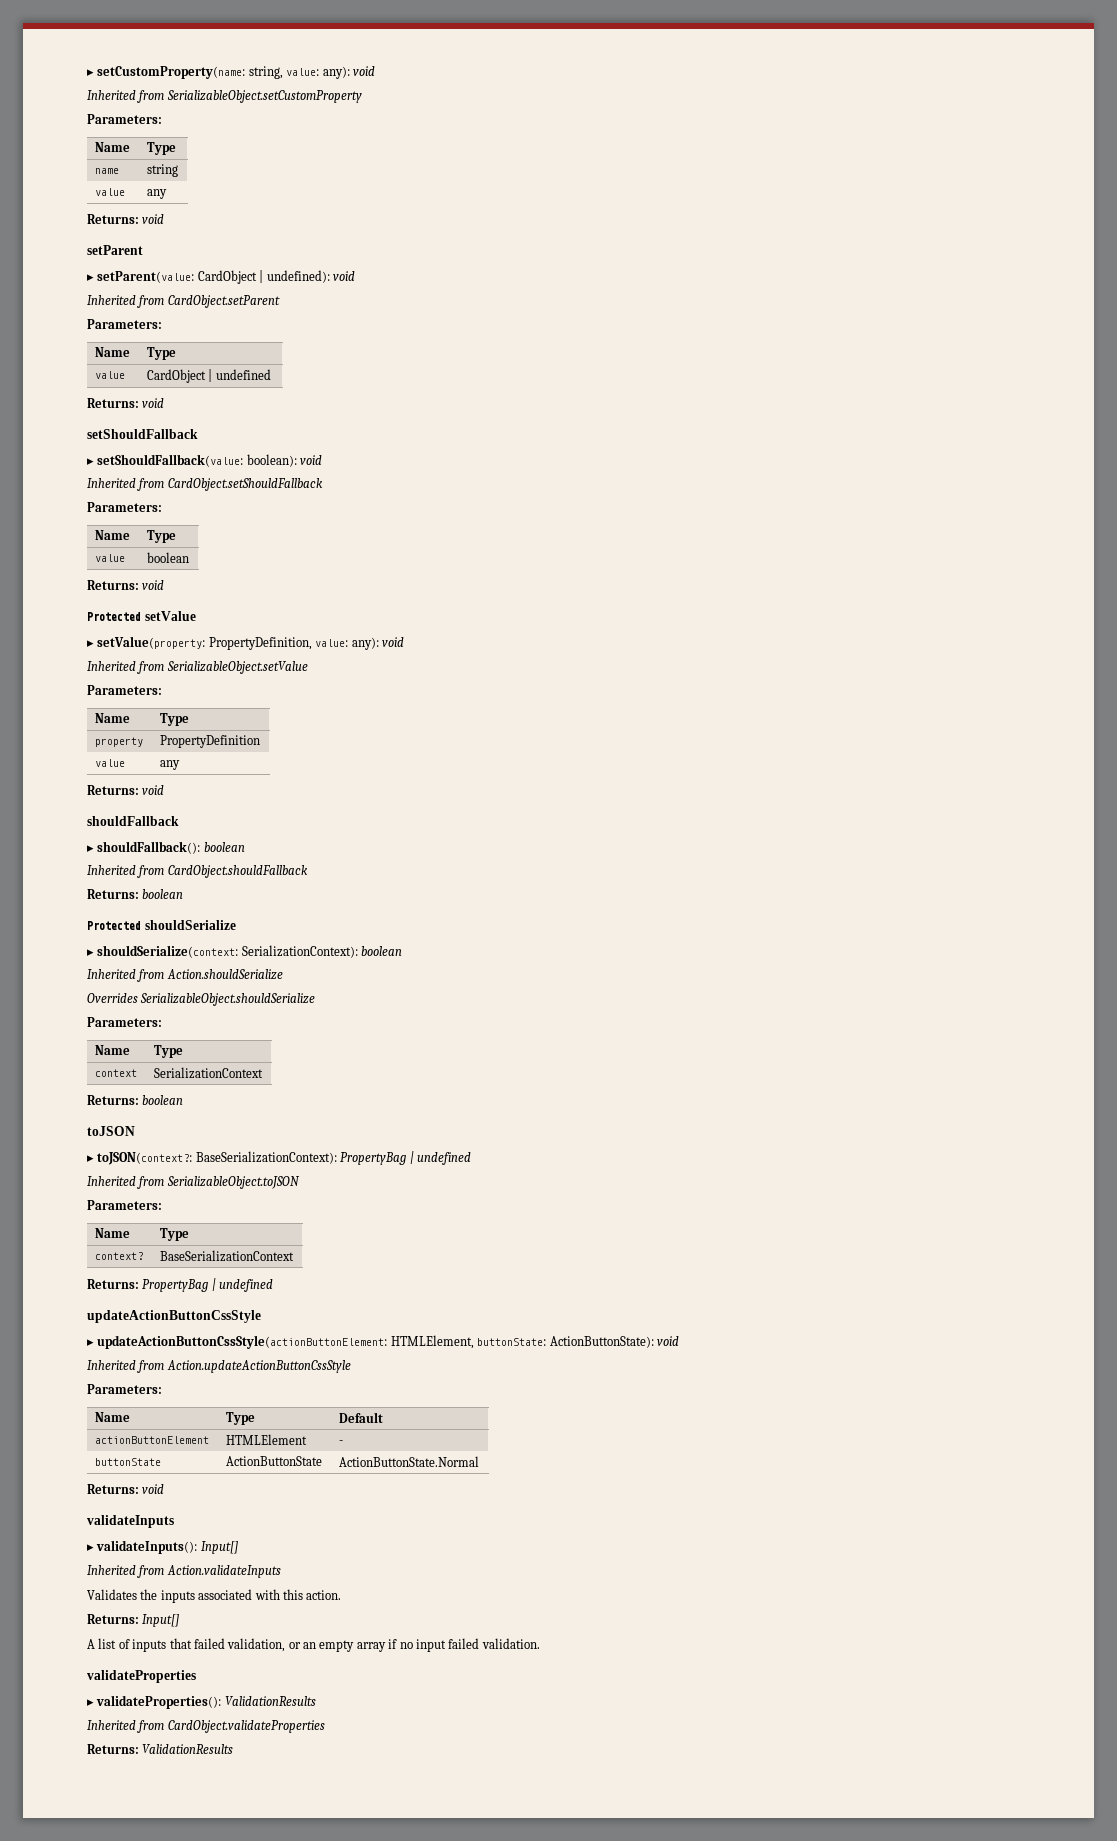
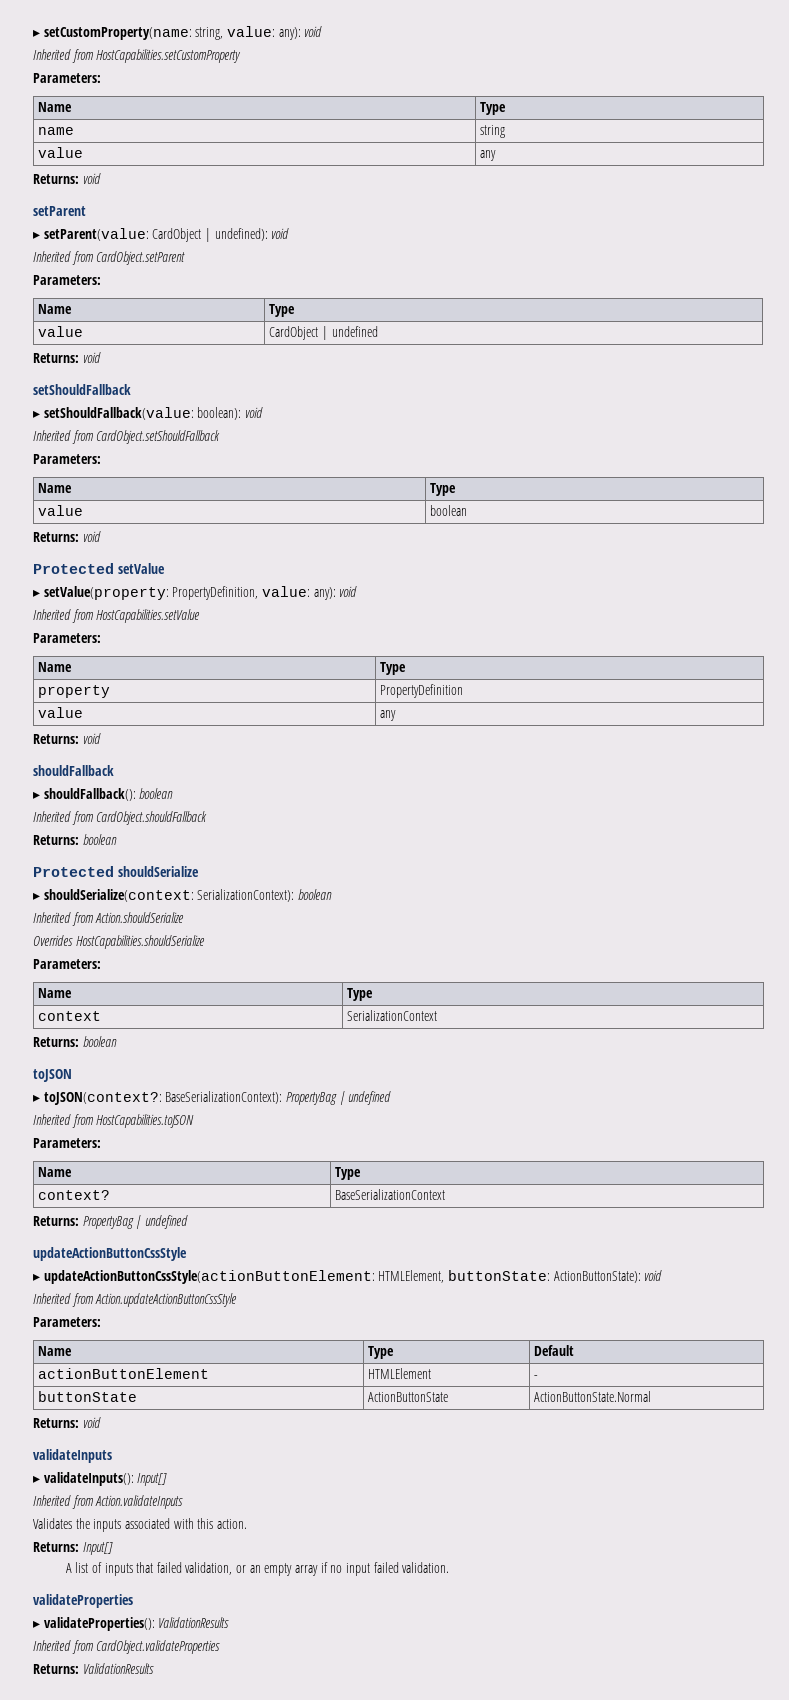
[166,90,362,103] SerializableObject.setCustomProperty -> [96,49,242,63] HostCapabilities.setCustomProperty
[166,661,308,674] SerializableObject.setValue -> [96,609,201,623] HostCapabilities.setValue
[140,993,316,1006] SerializableObject.shouldSerialize -> [75,935,205,949] HostCapabilities.shouldSerialize
[166,1176,300,1189] SerializableObject.toJSON -> [96,1114,195,1128] HostCapabilities.toJSON

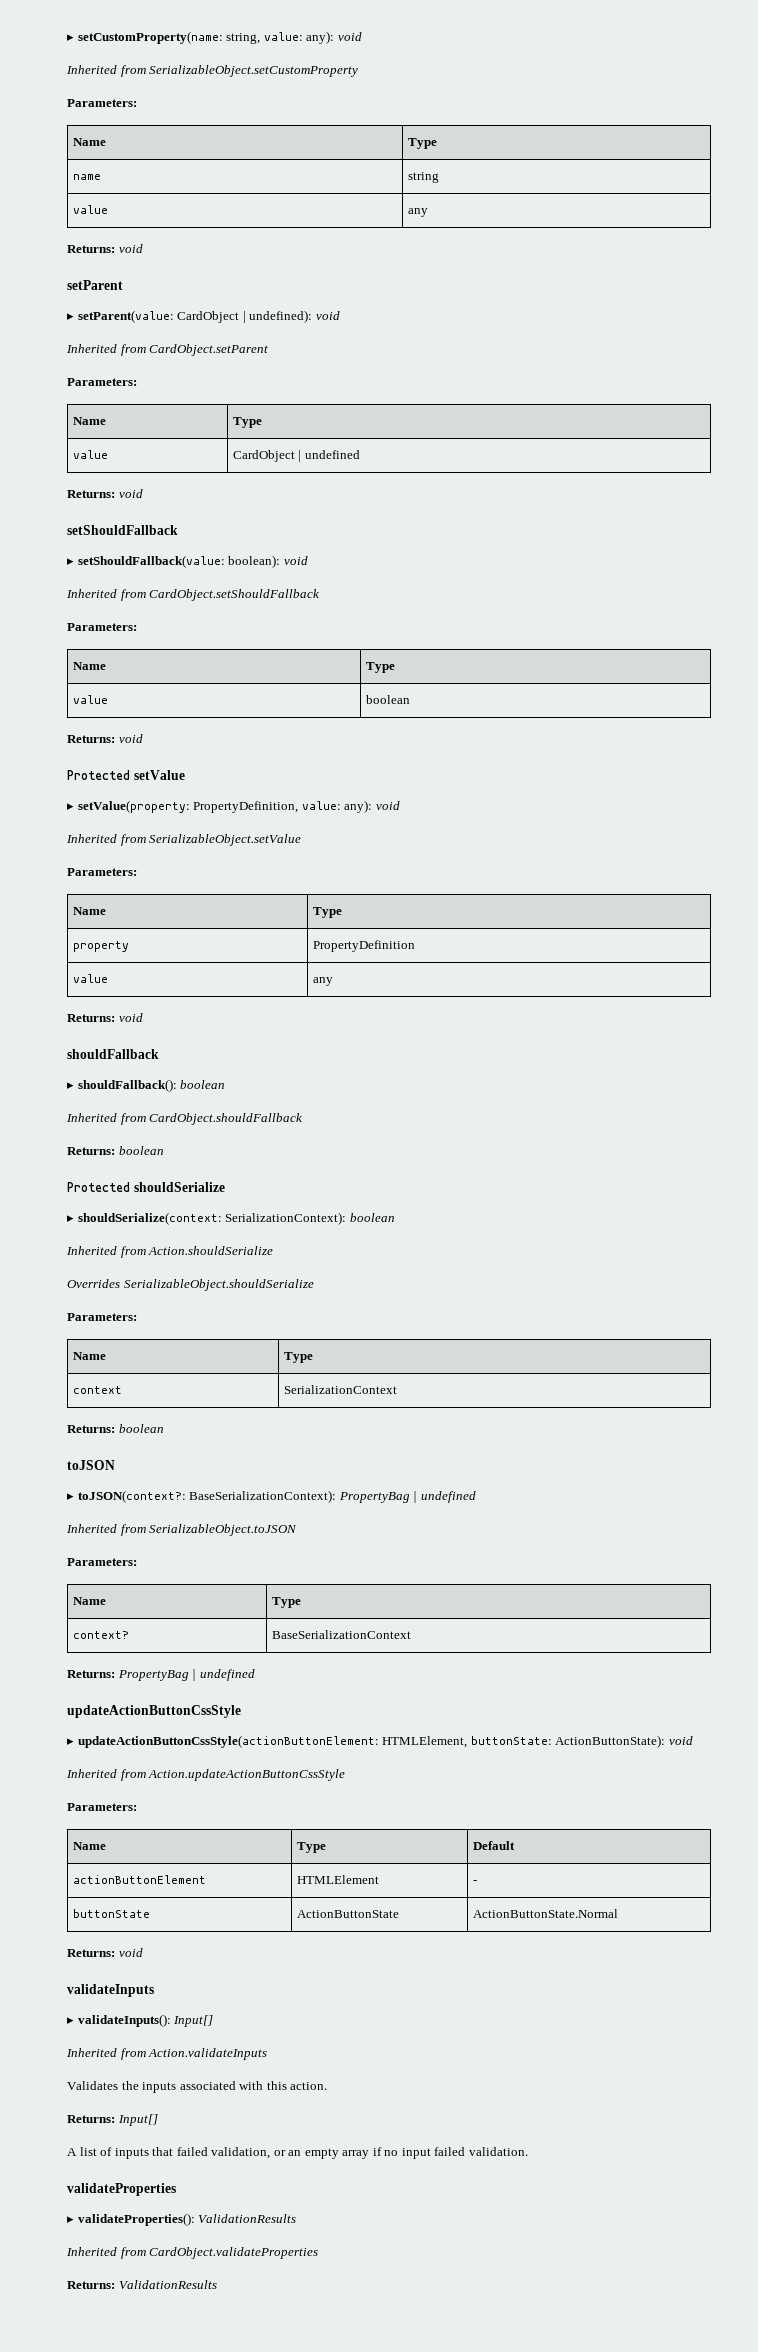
[96,49,242,63] HostCapabilities.setCustomProperty -> [149,65,359,77] SerializableObject.setCustomProperty
[96,609,201,623] HostCapabilities.setValue -> [149,834,302,846] SerializableObject.setValue
[75,935,205,949] HostCapabilities.shouldSerialize -> [123,1279,314,1291] SerializableObject.shouldSerialize
[96,1114,195,1128] HostCapabilities.toJSON -> [149,1524,298,1536] SerializableObject.toJSON

